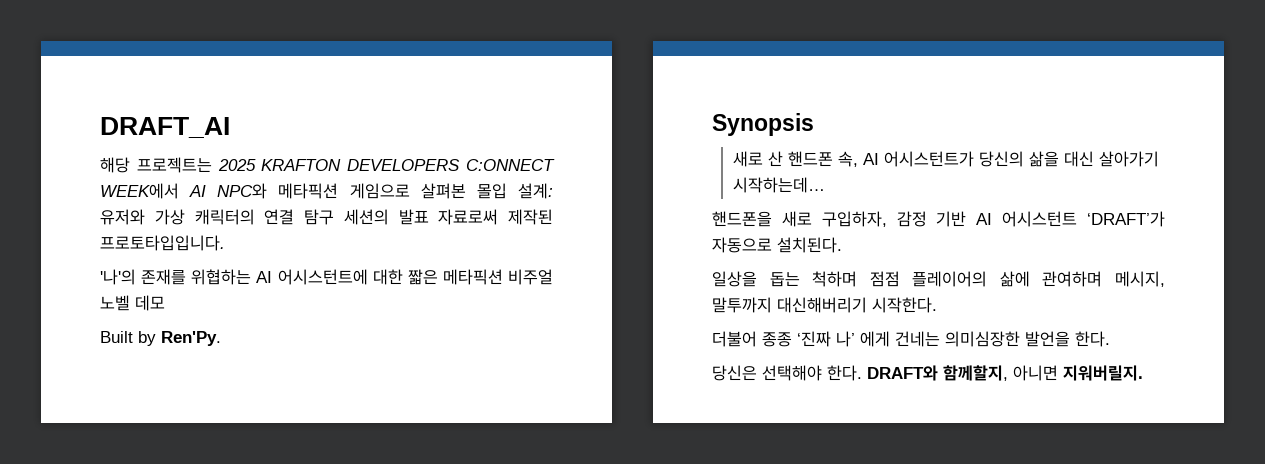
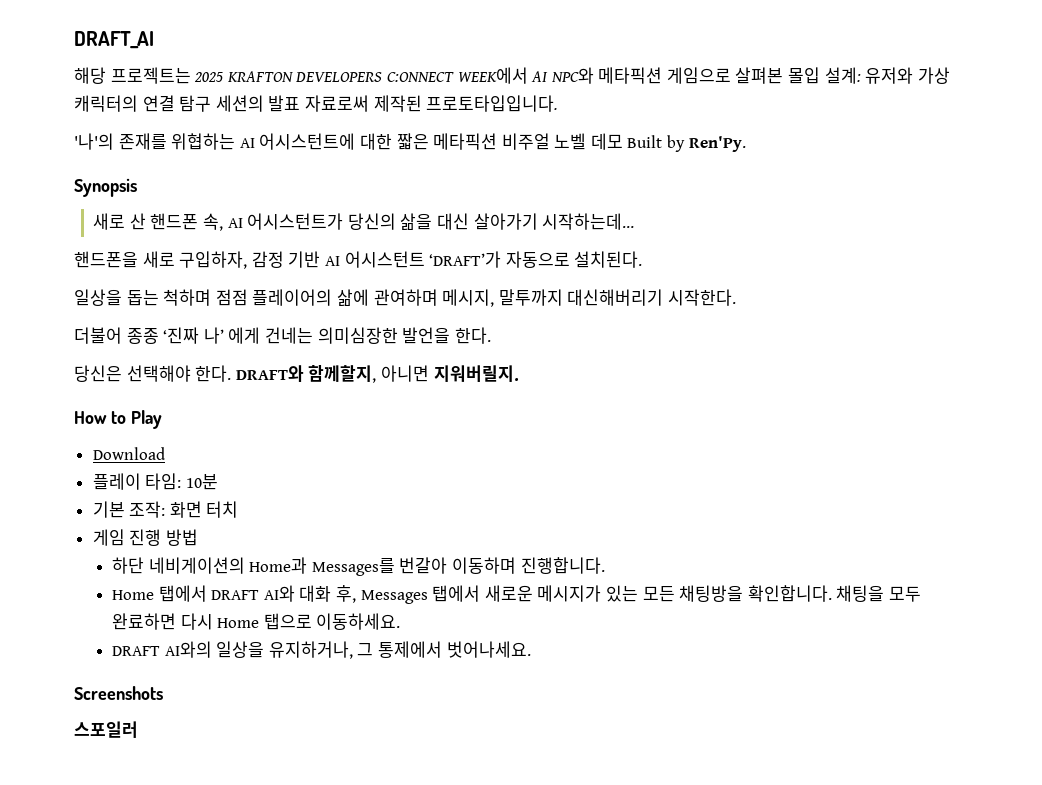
(165, 303) // -> (623, 141) none
(1143, 373) none -> [74,410,162,429] [92,447,165,460] [92,473,218,490] [92,501,239,518] [92,529,198,546] [112,557,605,576] [112,585,921,604] [112,613,401,630] [112,641,531,659] [74,686,163,700] [74,721,138,738] // How to Play // Download // 플레이 타임: 10분 // 기본 조작: 화면 터치 // 게임 진행 방법 // 하단 네비게이션의 Home과 Messages를 번갈아 이동하며 진행합니다. // Home 탭에서 DRAFT AI와 대화 후, Messages 탭에서 새로운 메시지가 있는 모든 채팅방을 확인합니다. 채팅을 모두 완료하면 다시 Home 탭으로 이동하세요. // DRAFT AI와의 일상을 유지하거나, 그 통제에서 벗어나세요. // Screenshots // 스포일러

